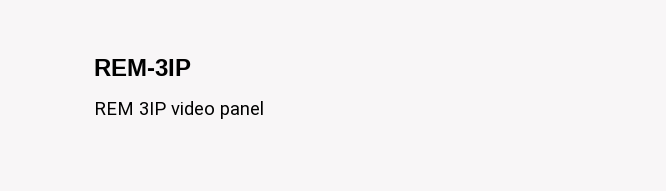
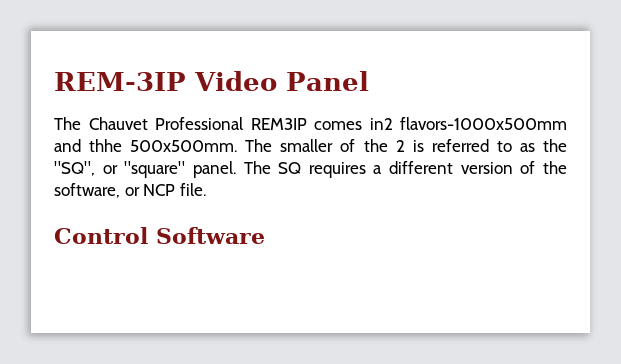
[94,101,264,119] // REM 3IP video panel -> [194,71,369,91] [54,117,567,130] [54,139,567,152] [54,161,567,178] [54,183,206,198] [54,227,265,244] Video Panel // The Chauvet Professional REM3IP comes in2 flavors-1000x500mm and thhe 500x500mm. The smaller of the 2 is referred to as the "SQ", or "square" panel. The SQ requires a different version of the software, or NCP file. // Control Software

